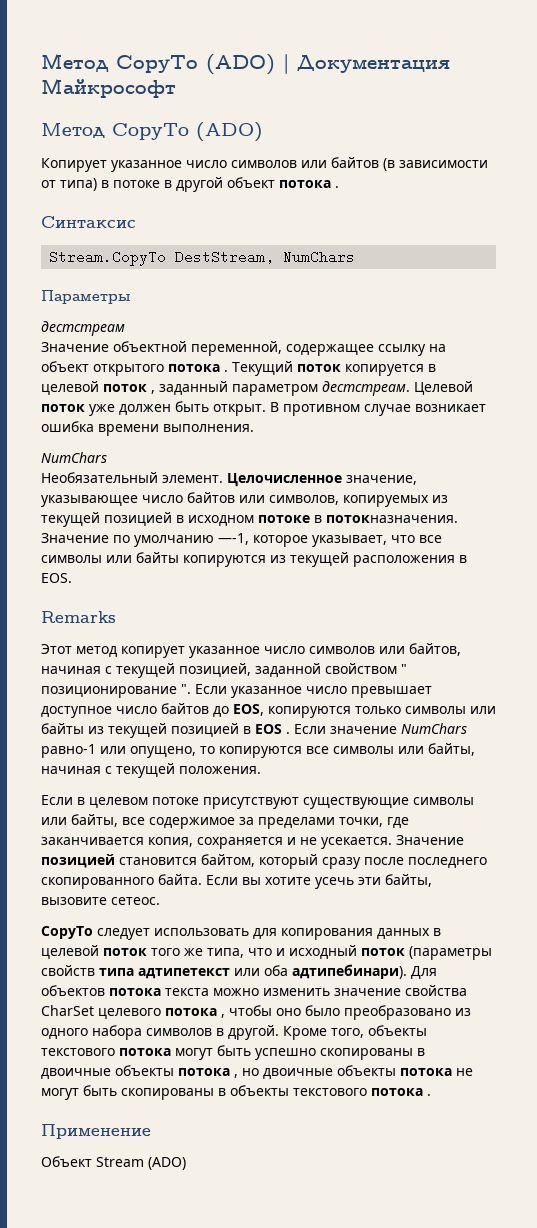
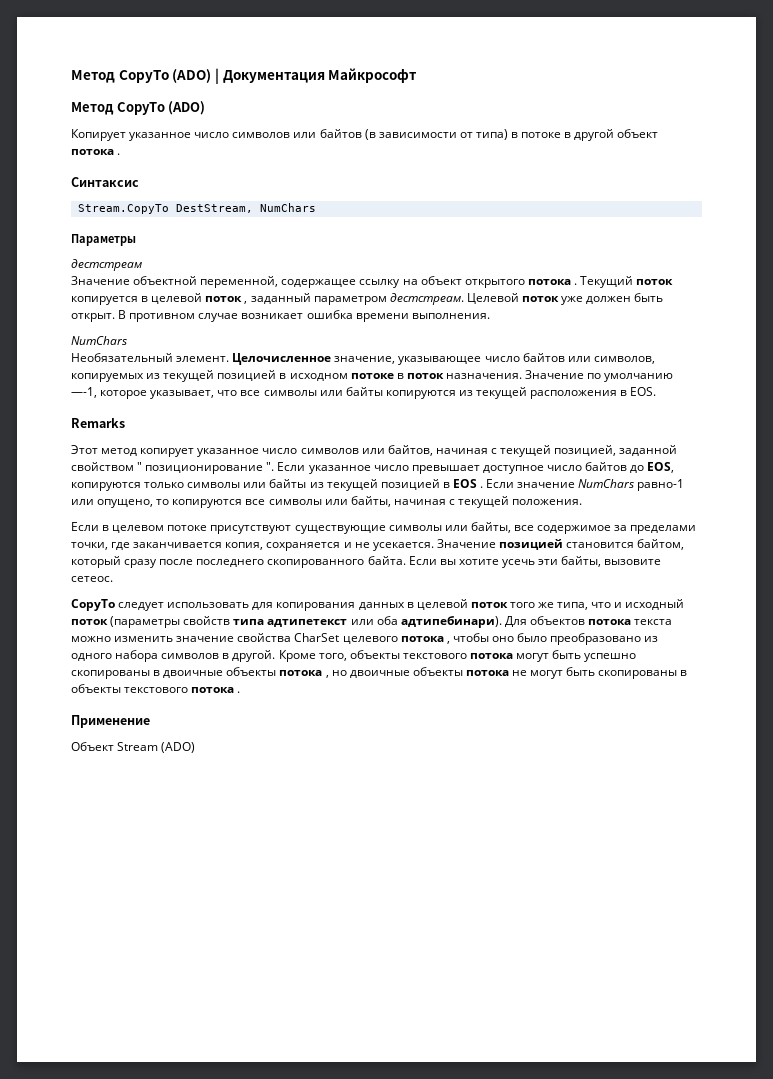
[326,515,458,523] потокназначения. -> [406,373,522,379] поток назначения.

